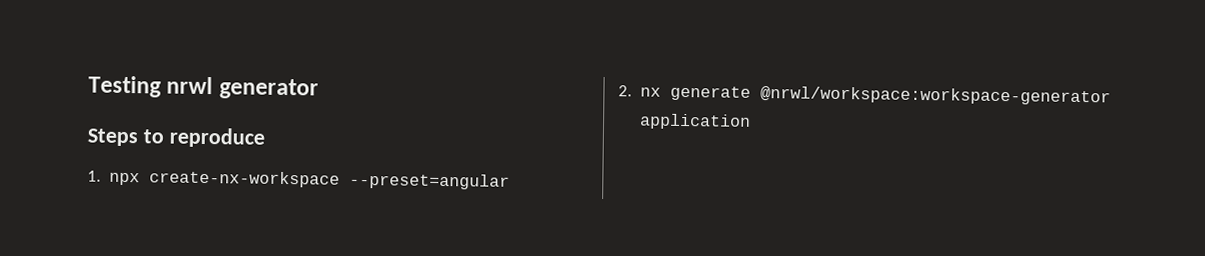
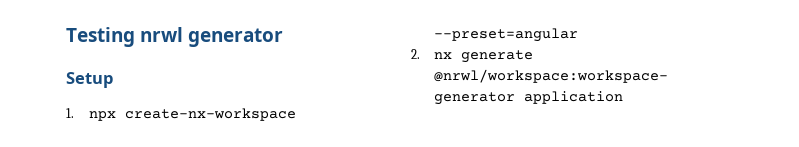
[87,127,265,148] Steps to reproduce -> [66,72,113,88] Setup

